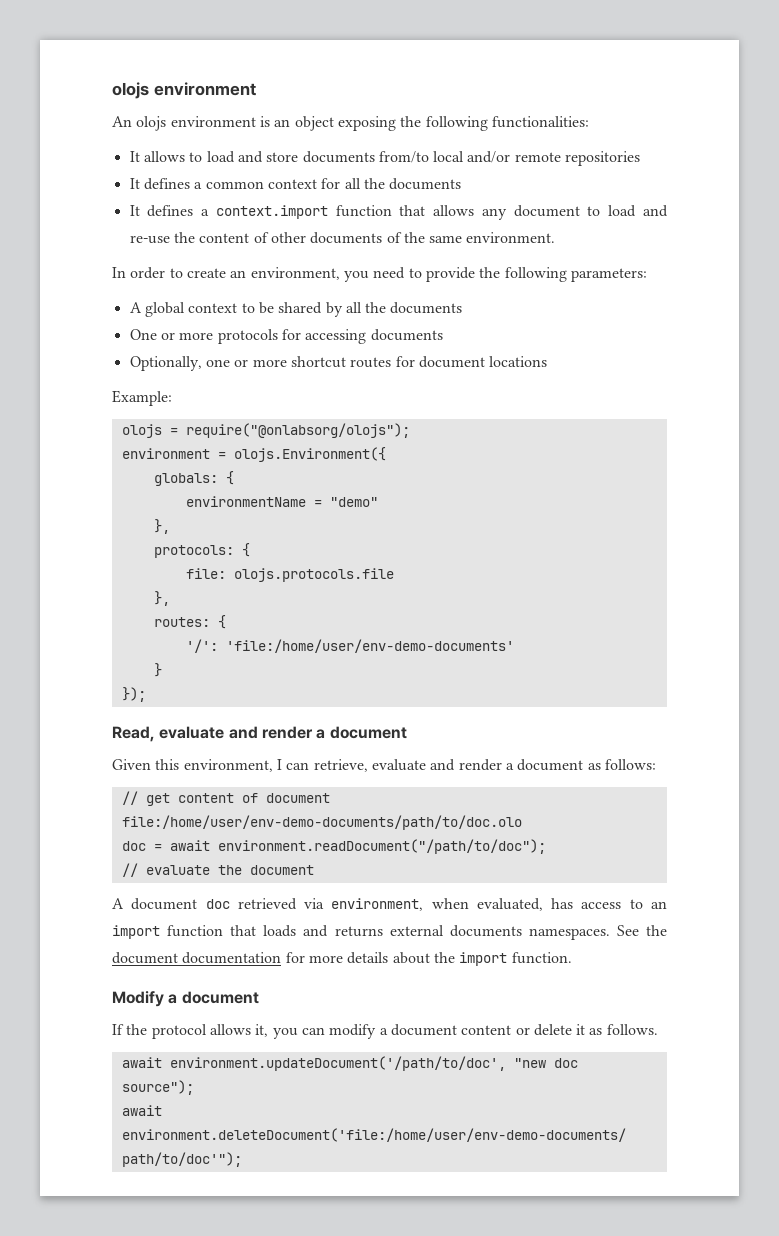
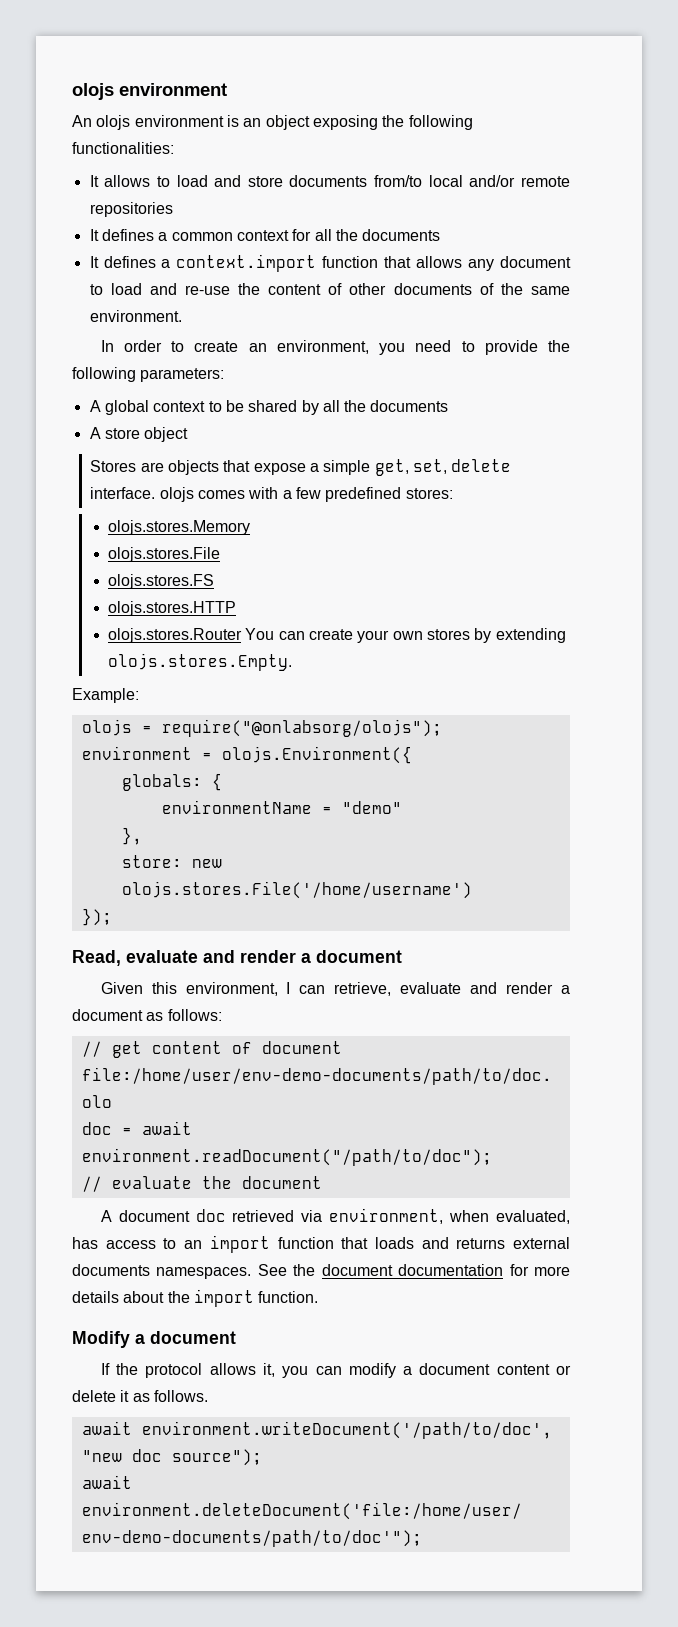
[129,329,443,344] [129,356,548,371] One or more protocols for accessing documents // Optionally, one or more shortcut routes for document locations -> [89,427,189,442] [90,459,512,476] [90,487,453,502] [108,520,251,535] [108,547,221,562] [108,574,215,589] [108,601,237,616] [108,628,566,643] [108,653,293,671] A store object // Stores are objects that expose a simple get, set, delete interface. olojs comes with a few predefined stores: // olojs.stores.Memory // olojs.stores.File // olojs.stores.FS // olojs.stores.HTTP // olojs.stores.Router You can create your own stores by extending olojs.stores.Empty.
[153,543,250,558] [185,568,394,582] [153,591,170,606] [153,615,226,629] [185,639,514,653] [153,663,162,677] protocols: { // file: olojs.protocols.file // }, // routes: { // '/': 'file:/home/user/env-demo-documents' // } -> [121,855,222,868] [121,881,472,899] store: new olojs.stores.File('/home/username')
[169,1056,506,1071] environment.updateDocument('/path/to/doc', -> [141,1421,552,1439] environment.writeDocument('/path/to/doc',

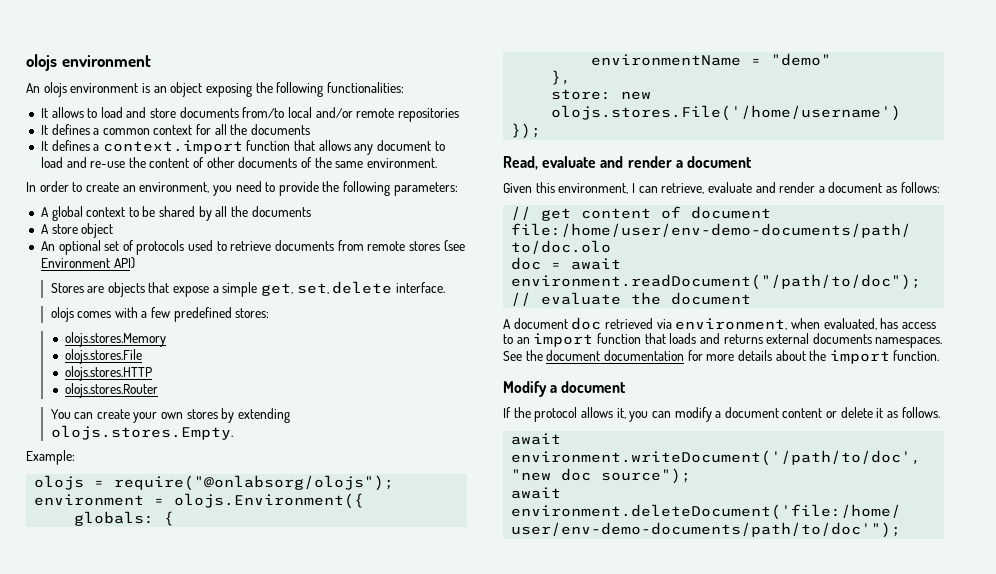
(189, 434) none -> [40,240,465,255] [40,257,135,269] // An optional set of protocols used to retrieve documents from remote stores (see Environment API)
(156, 493) none -> (445, 287) //
[108,574,215,589] // olojs.stores.FS -> (143, 356) none
(243, 635) none -> (159, 390) //

